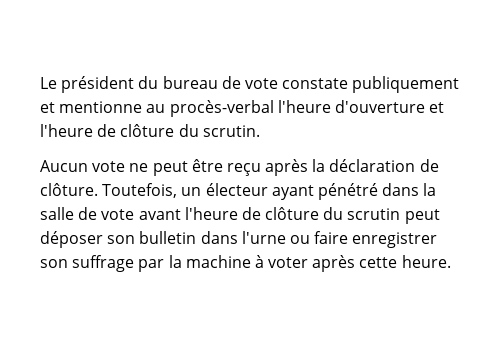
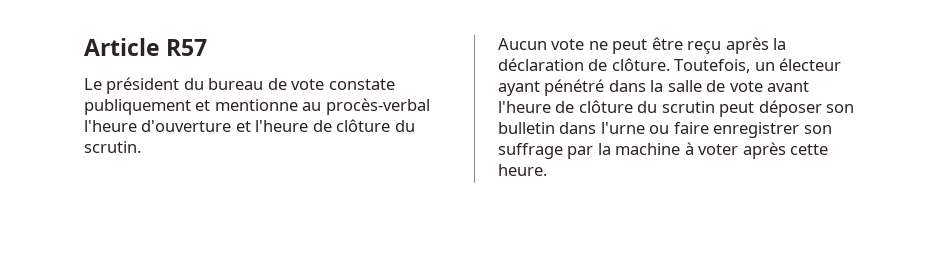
(40, 83) none -> [84,38,208,56] Article R57 //

